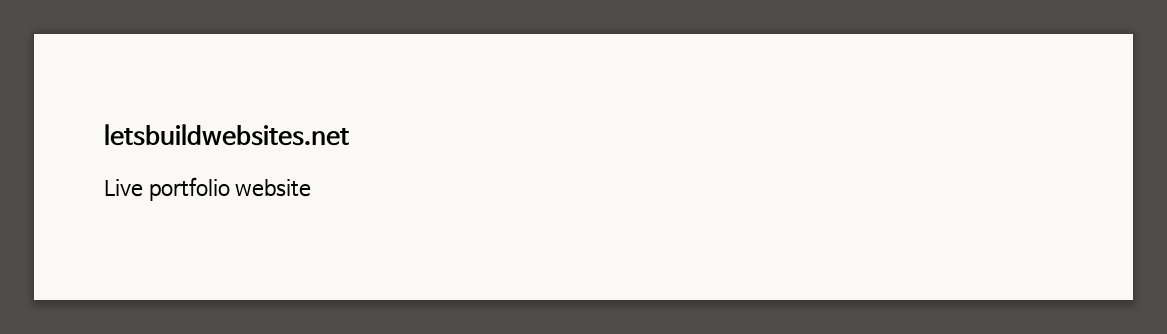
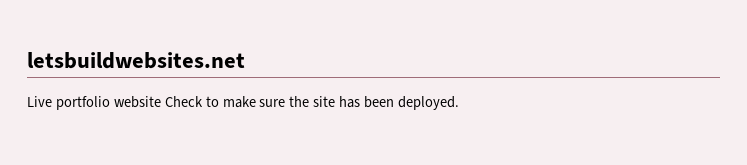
(312, 188) none -> [164,96,460,110] Check to make sure the site has been deployed.

